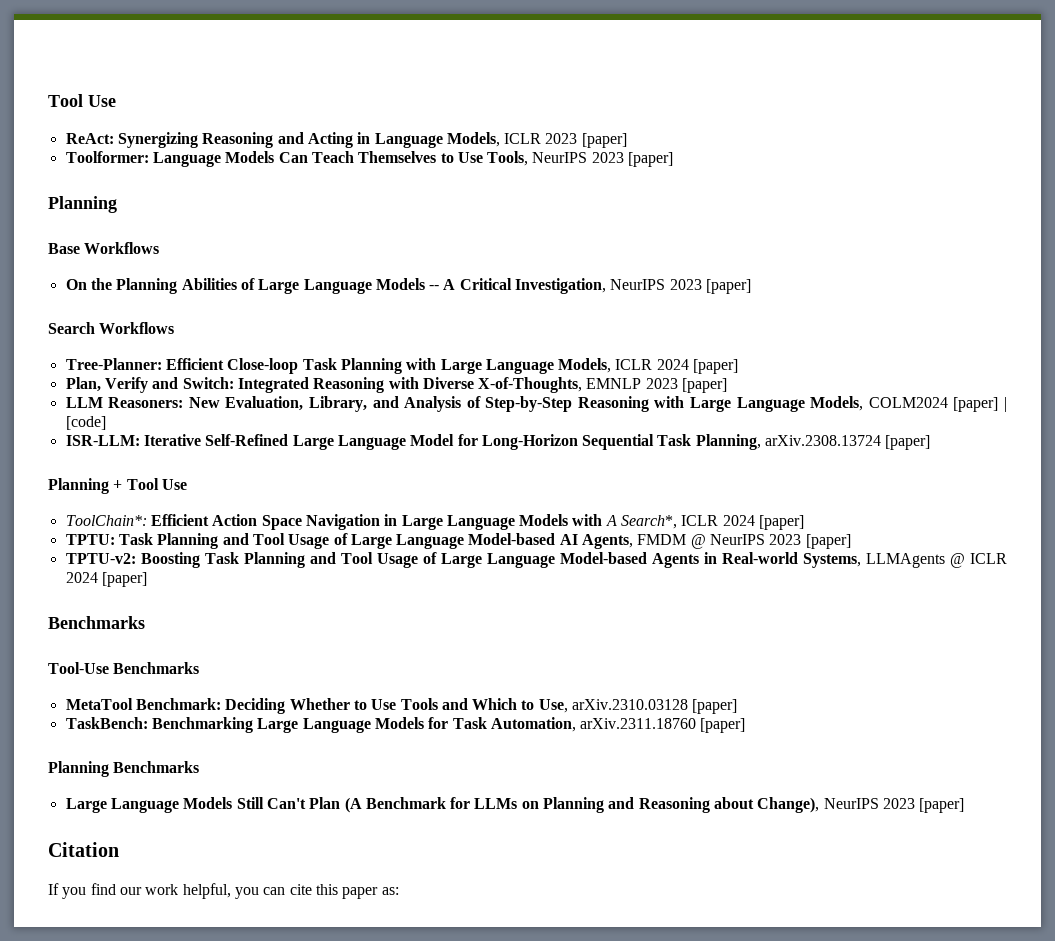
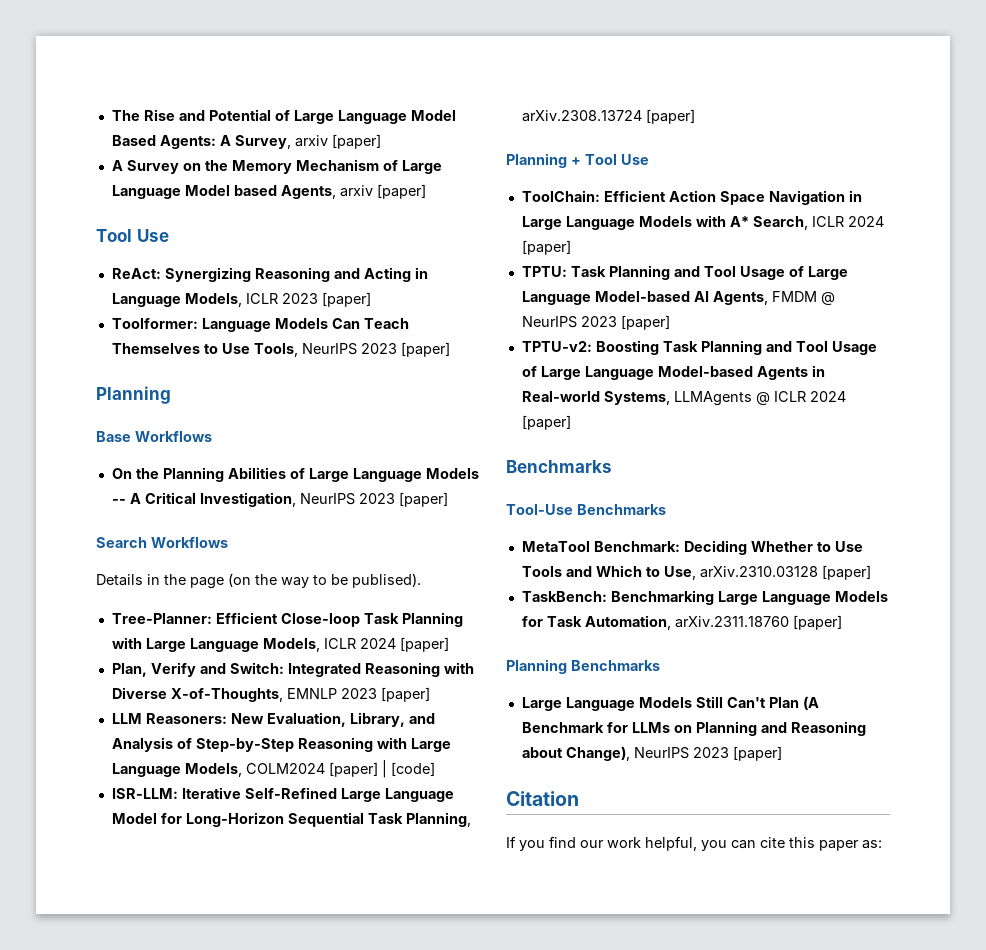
(48, 100) none -> [111,109,456,124] [111,134,381,149] [111,159,442,174] [111,184,426,199] The Rise and Potential of Large Language Model Based Agents: A Survey, arxiv [paper] // A Survey on the Memory Mechanism of Large Language Model based Agents, arxiv [paper] //
(175, 328) none -> [96,573,421,589] // Details in the page (on the way to be publised).
[65,515,147,526] ToolChain*: -> [521,190,600,202] ToolChain:
[605,515,678,529] A Search*, -> [729,216,808,230] A* Search,

